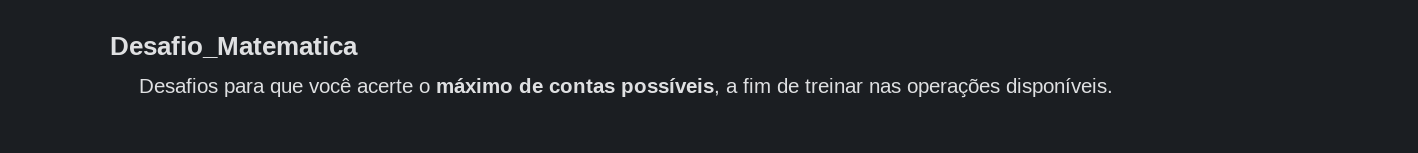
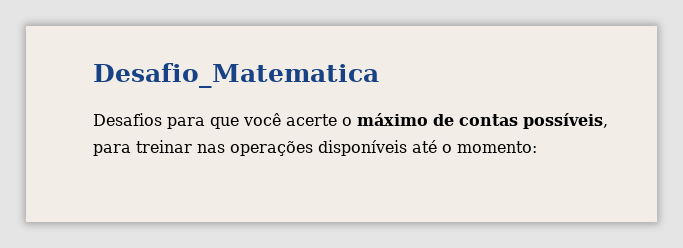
[725,78,1113,98] a fim de treinar nas operações disponíveis. -> [93,140,537,156] para treinar nas operações disponíveis até o momento:

